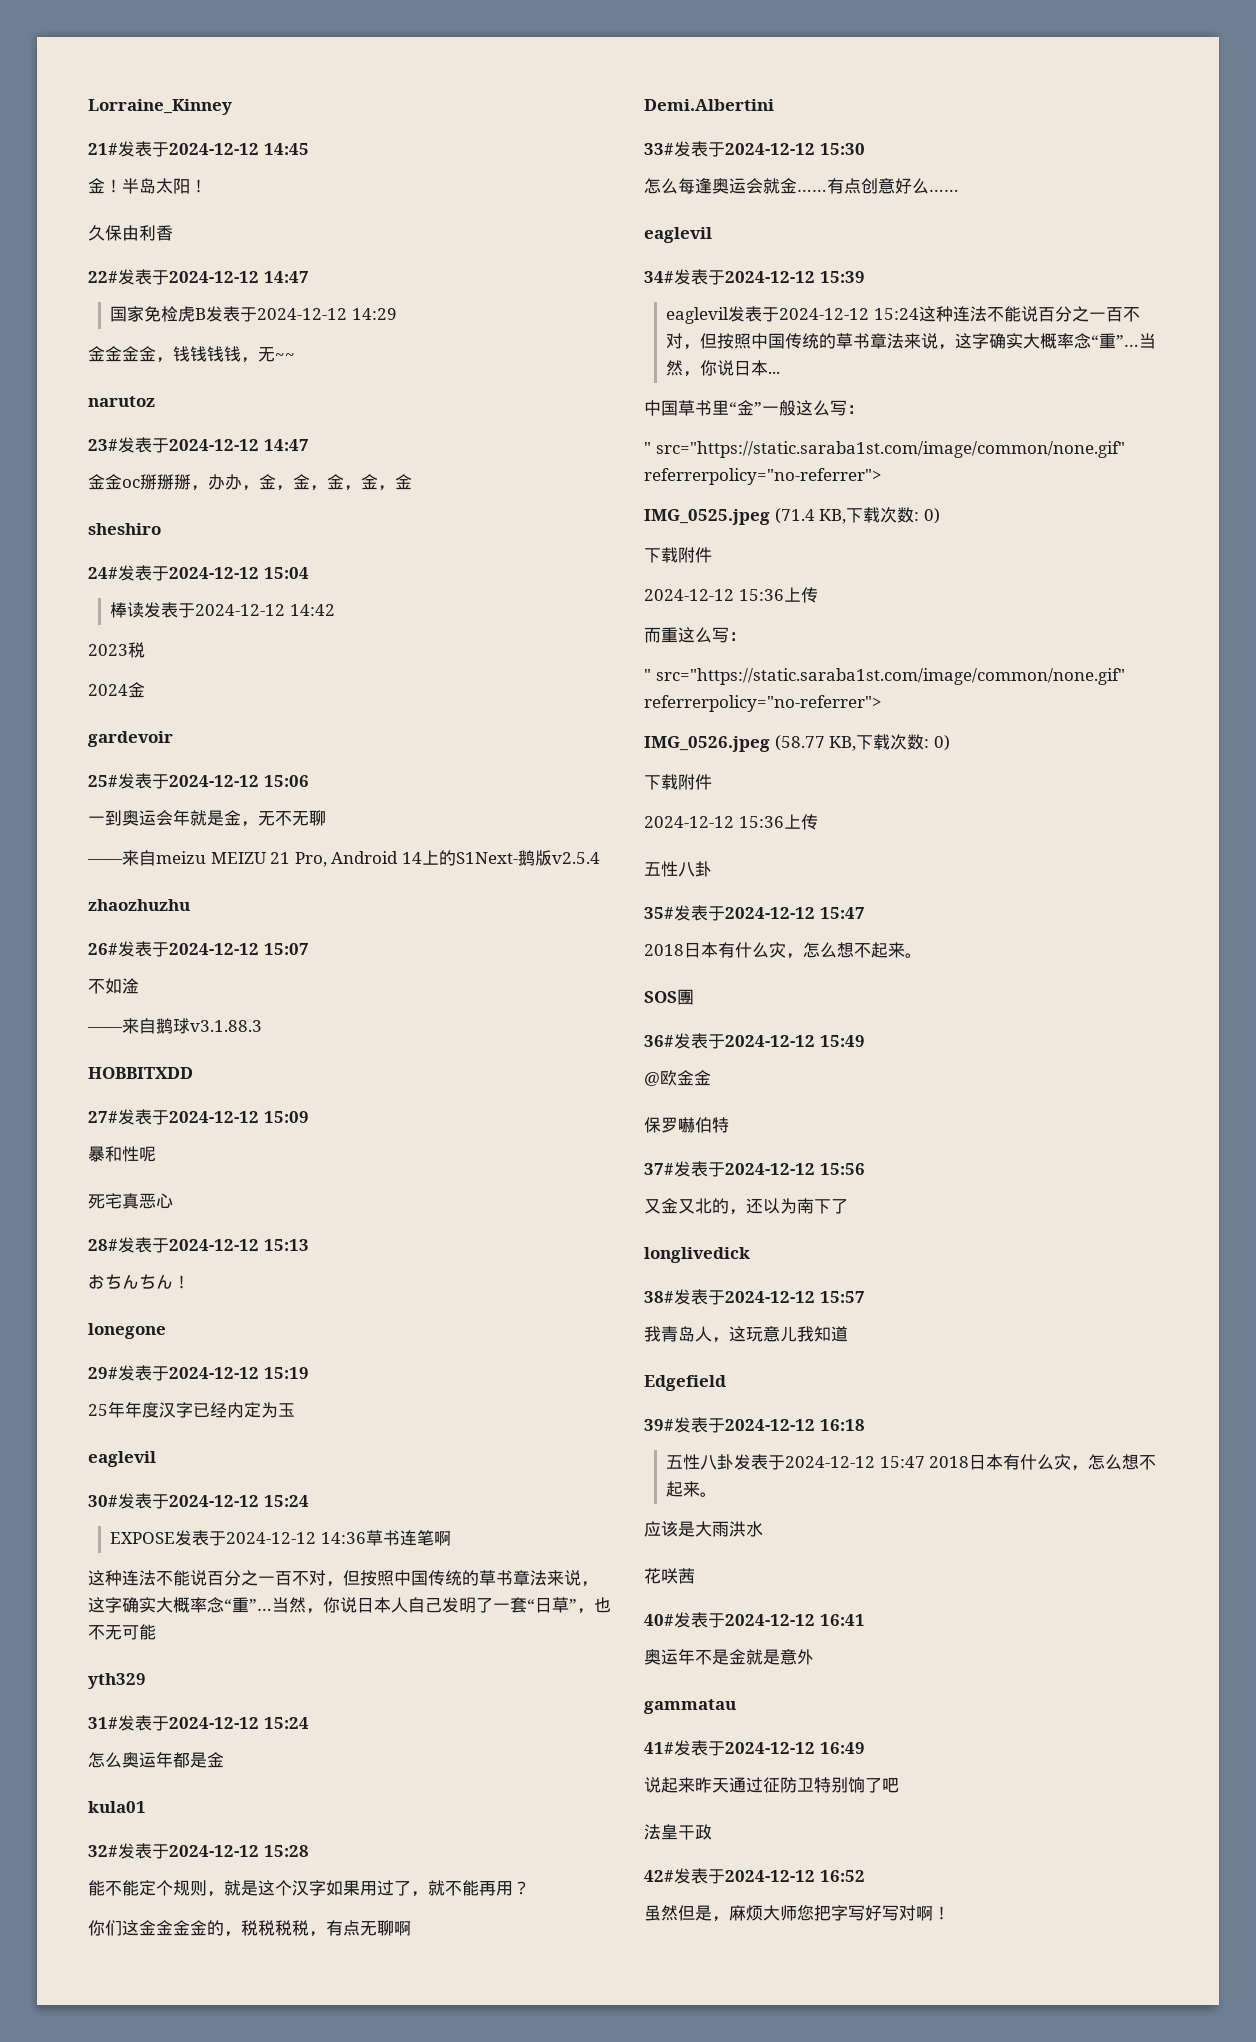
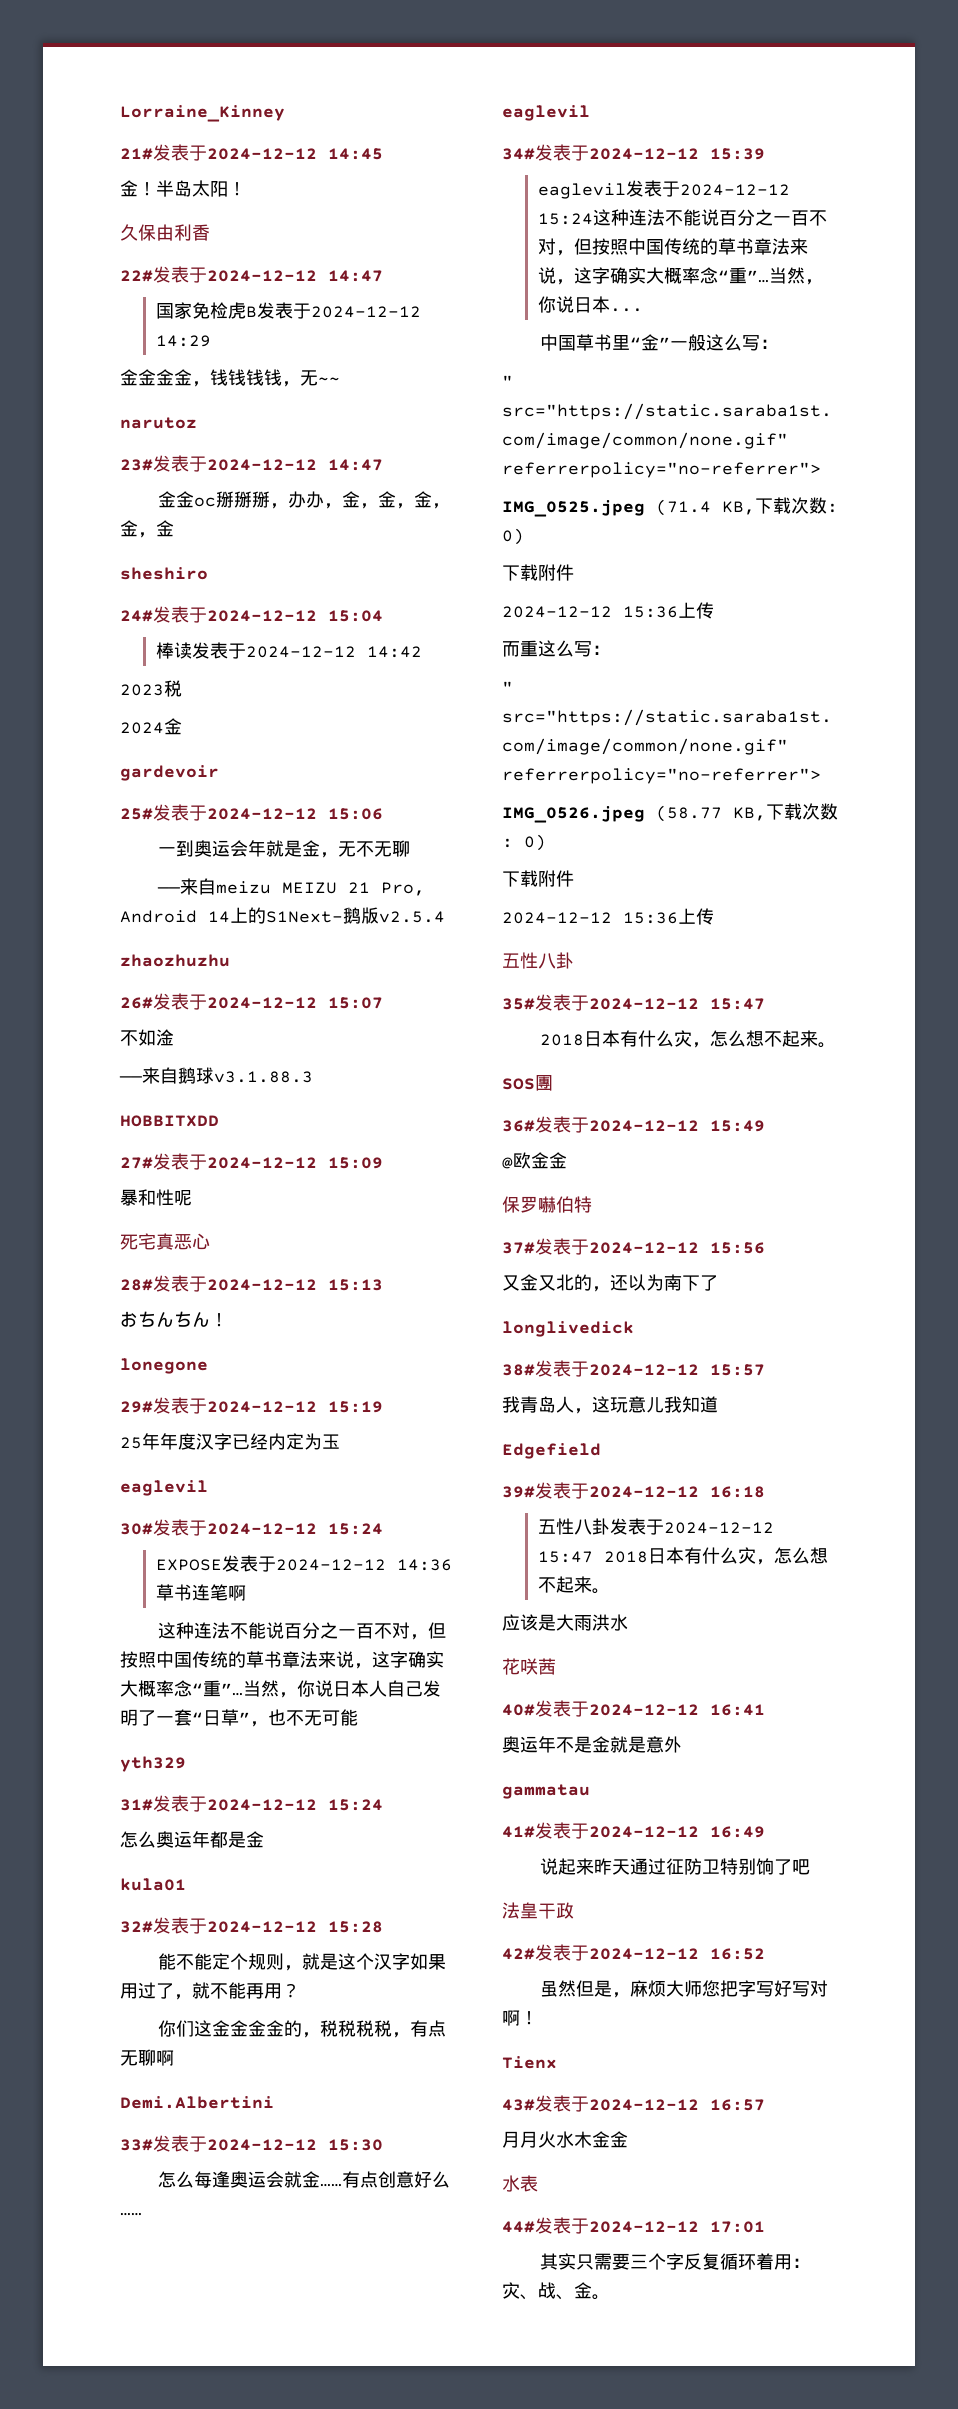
(950, 1913) none -> [502,2056,557,2069] [502,2095,765,2112] [502,2131,628,2148] [502,2175,538,2192] [502,2217,765,2234] [539,2253,810,2270] [502,2282,610,2300] // Tienx // 43#发表于2024-12-12 16:57 // 月月火水木金金 // 水表 // 44#发表于2024-12-12 17:01 // 其实只需要三个字反复循环着用：灾、战、金。

